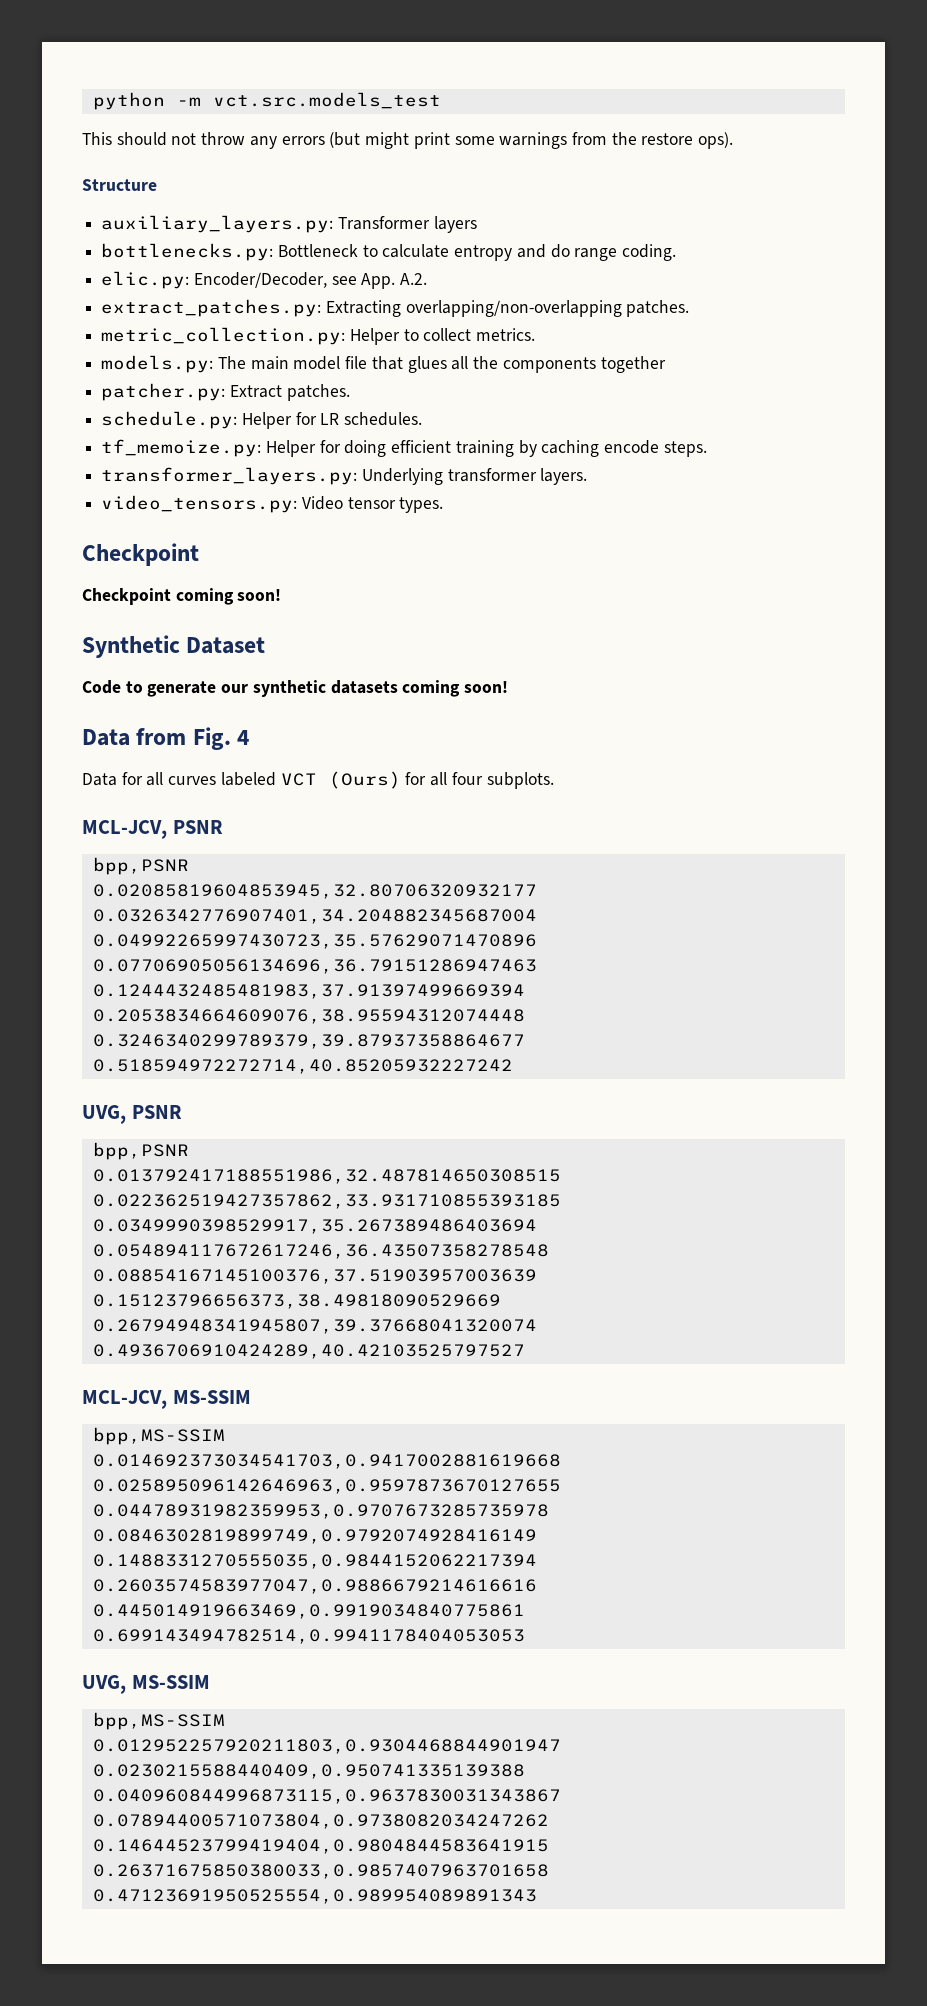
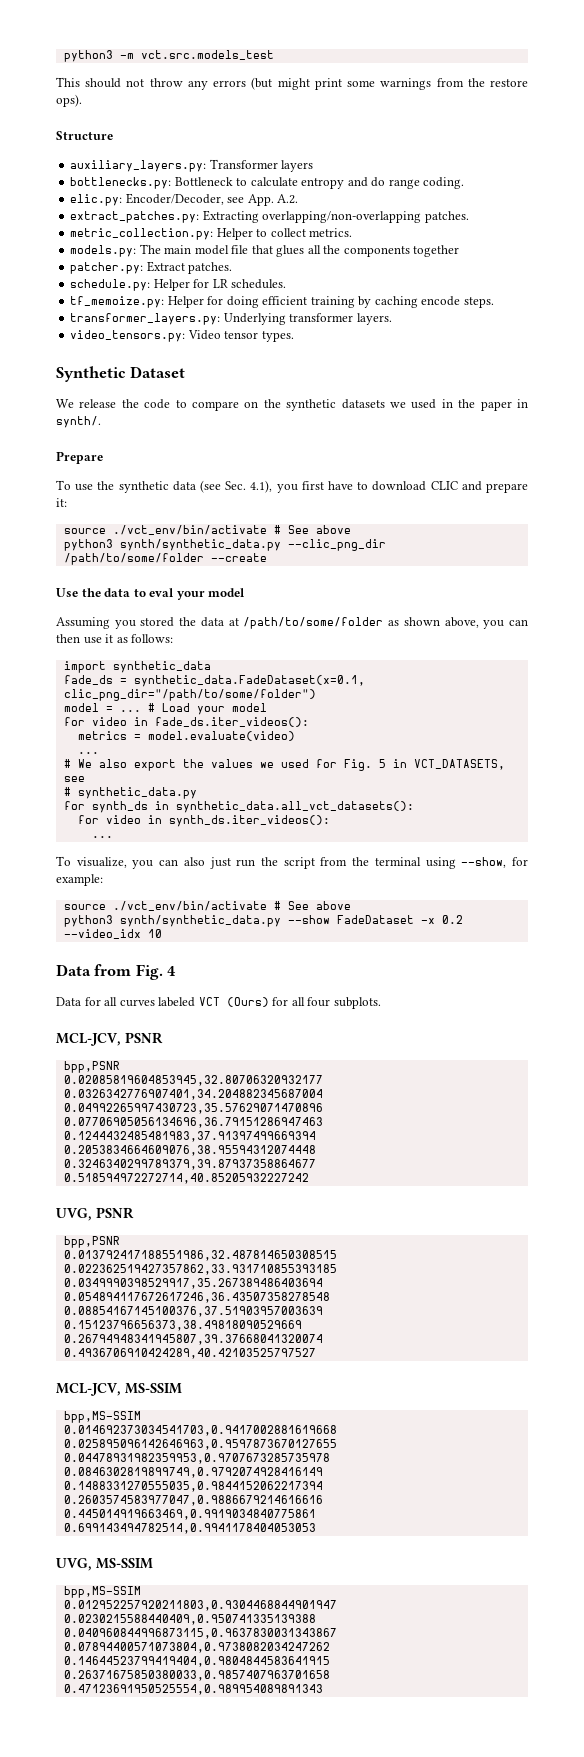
[92,92,165,110] python -> [63,50,113,62] python3
[82,543,199,566] [82,588,282,605] [82,635,266,658] [82,680,509,697] Checkpoint // Checkpoint coming soon! // Synthetic Dataset // Code to generate our synthetic datasets coming soon! -> [56,366,186,382] [56,399,528,411] [56,416,101,428] [56,451,103,464] [56,480,528,493] [56,498,67,507] [63,525,351,535] [63,539,386,551] [63,553,267,565] [56,588,246,600] [56,617,528,629] [56,634,174,644] [63,661,211,673] [63,675,365,687] [63,689,316,701] [63,703,267,715] [63,717,309,727] [77,731,295,741] [77,752,99,754] [63,759,505,771] [63,776,85,782] [63,787,197,799] [63,801,414,813] [77,815,330,827] [91,836,113,838] [56,856,529,869] [56,874,103,886] [63,901,351,911] [63,915,463,927] [63,929,162,939] Synthetic Dataset // We release the code to compare on the synthetic datasets we used in the paper in synth/. // Prepare // To use the synthetic data (see Sec. 4.1), you first have to download CLIC and prepare it: // source ./vct_env/bin/activate # See above // python3 synth/synthetic_data.py --clic_png_dir /path/to/some/folder --create // Use the data to eval your model // Assuming you stored the data at /path/to/some/folder as shown above, you can then use it as follows: // import synthetic_data // fade_ds = synthetic_data.FadeDataset(x=0.1, clic_png_dir="/path/to/some/folder") // model = ... # Load your model // for video in fade_ds.iter_videos(): // metrics = model.evaluate(video) // ... // # We also export the values we used for Fig. 5 in VCT_DATASETS, see // # synthetic_data.py // for synth_ds in synthetic_data.all_vct_datasets(): // for video in synth_ds.iter_videos(): // ... // To visualize, you can also just run the script from the terminal using --show, for example: // source ./vct_env/bin/activate # See above // python3 synth/synthetic_data.py --show FadeDataset -x 0.2 --video_idx 10

